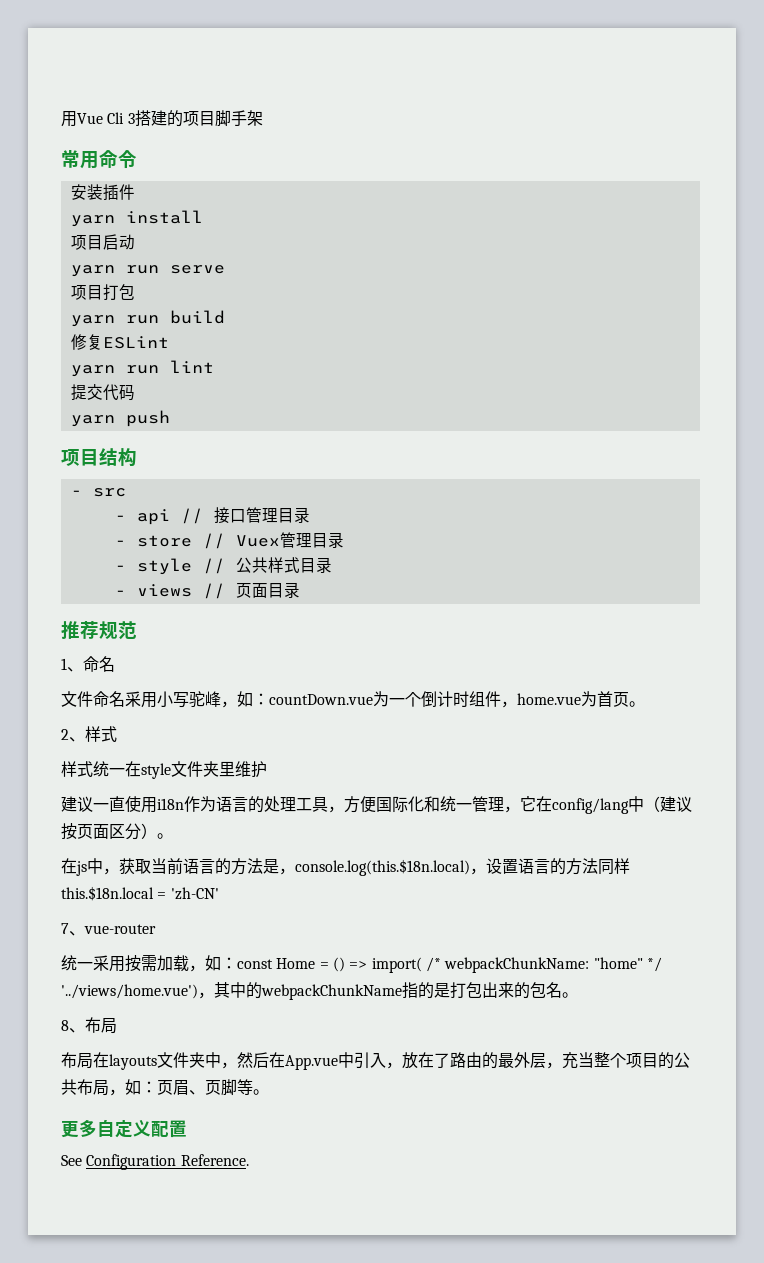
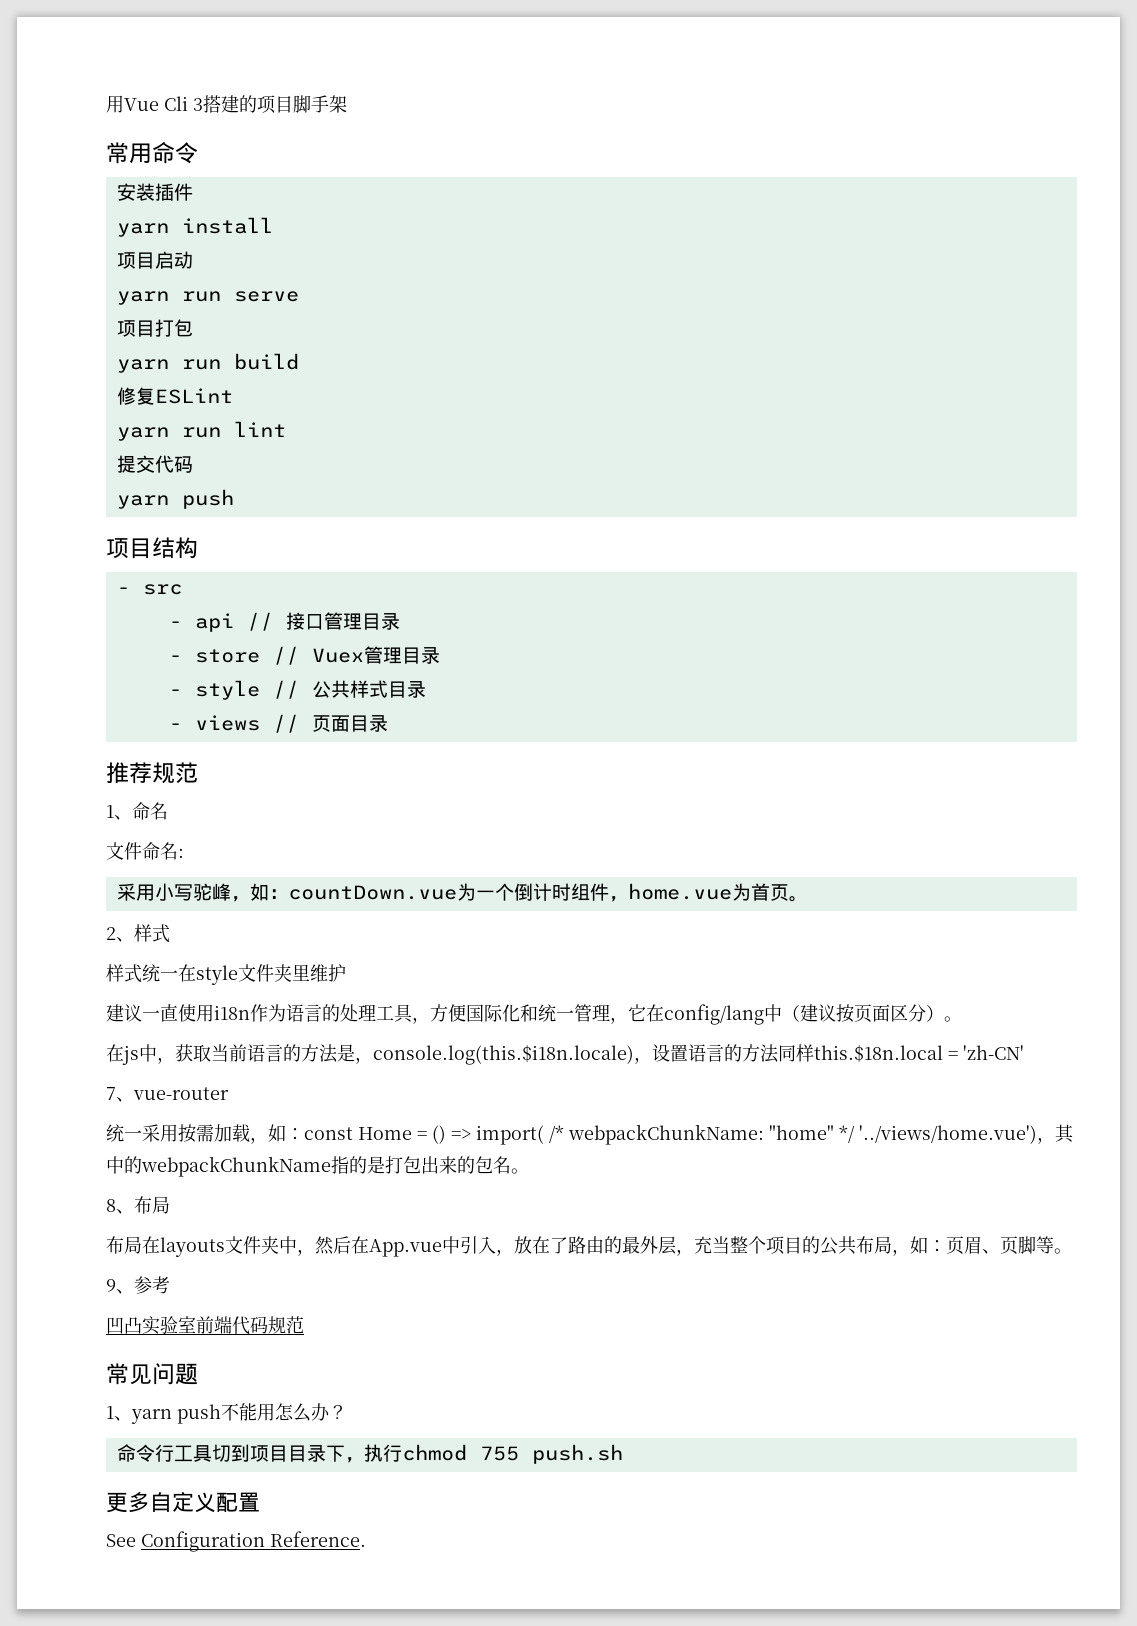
(125, 699) none -> [178,848,184,858] : //
[295,859,470,876] console.log(this.$18n.local) -> [373,1045,634,1065] console.log(this.$i18n.locale)
(269, 1092) none -> [106,1276,170,1294] [106,1316,304,1335] [106,1363,198,1385] [106,1403,347,1424] [116,1444,623,1464] // 9、参考 // 凹凸实验室前端代码规范 // 常见问题 // 1、yarn push不能用怎么办？ // 命令行工具切到项目目录下，执行chmod 755 push.sh

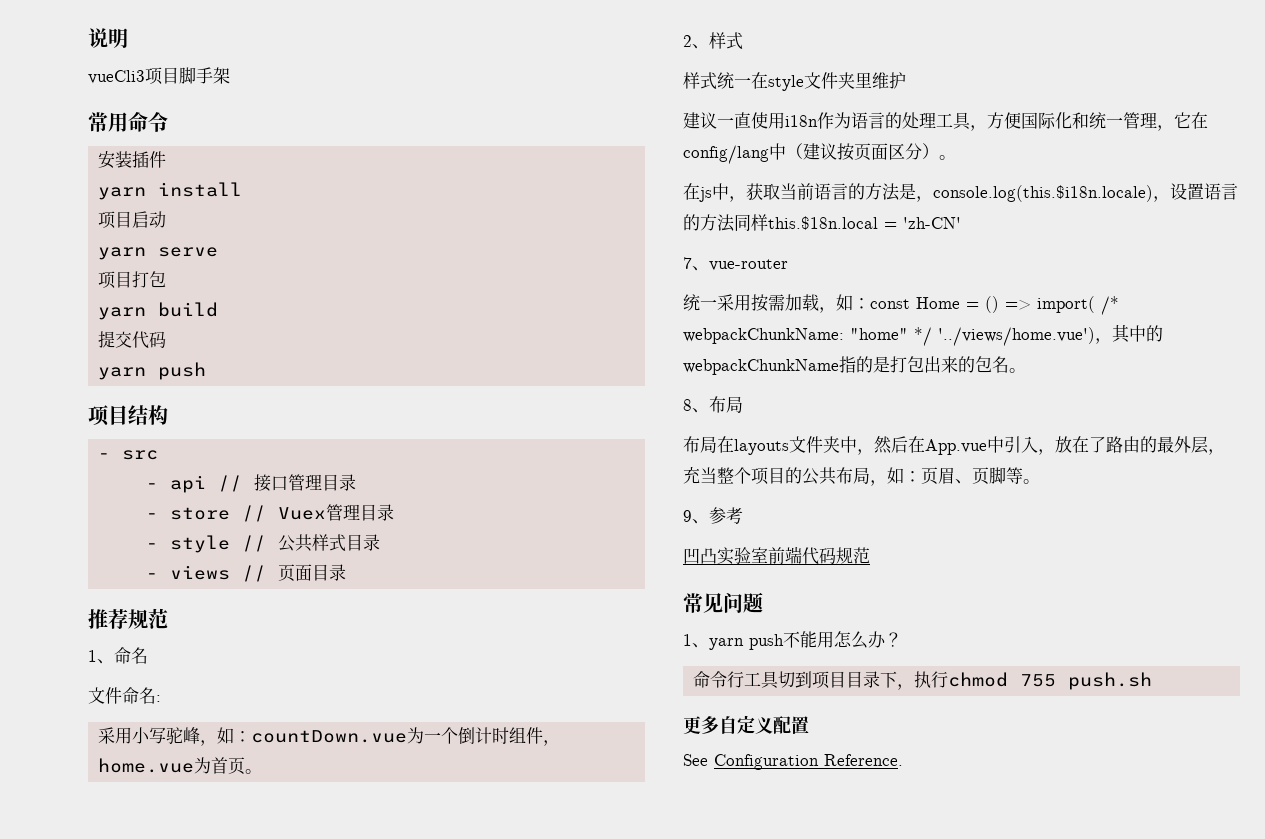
[106,95,257,113] 用Vue Cli 3搭建的 -> [88,28,128,48] [88,70,145,84] 说明 // vueCli3
[181,291,221,302] run -> (147, 253) none
[181,359,221,370] run -> (147, 313) none
[116,387,233,405] [116,421,286,441] // 修复ESLint // yarn run lint -> (219, 309) none

